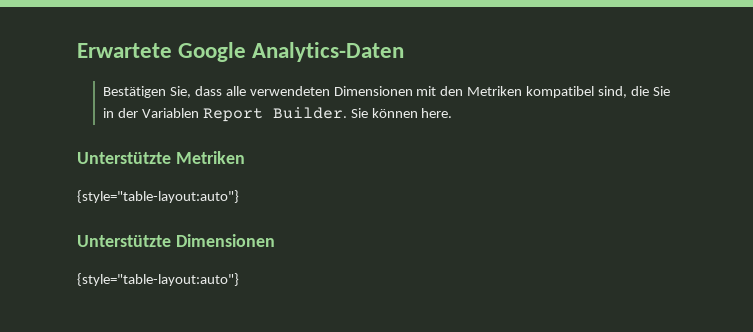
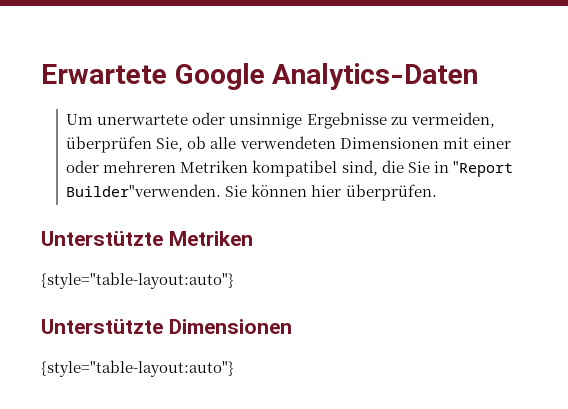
[102,86,222,98] Bestätigen Sie, dass -> [66,112,495,129] [66,136,207,153] Um unerwartete oder unsinnige Ergebnisse zu vermeiden, überprüfen Sie, ob
[440,86,464,96] den -> [472,137,511,149] [66,160,177,173] einer oder mehreren
[117,107,453,122] der Variablen Report Builder. Sie können here. -> [452,161,513,177] [66,184,437,201] "Report Builder"verwenden. Sie können hier überprüfen.

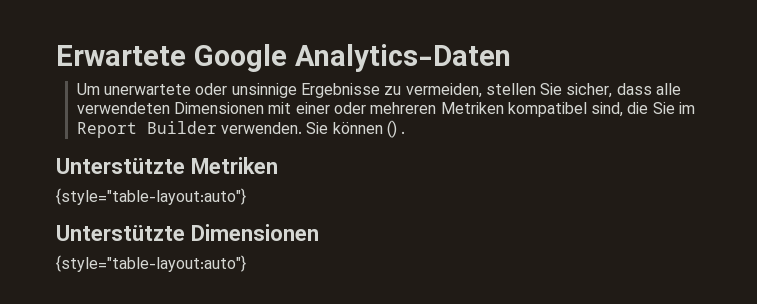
[66,136,207,153] überprüfen Sie, ob -> [485,83,652,98] stellen Sie sicher, dass
[433,161,513,177] [66,184,437,201] in "Report Builder"verwenden. Sie können hier überprüfen. -> [679,102,696,114] [76,120,406,138] im Report Builder verwenden. Sie können () .

